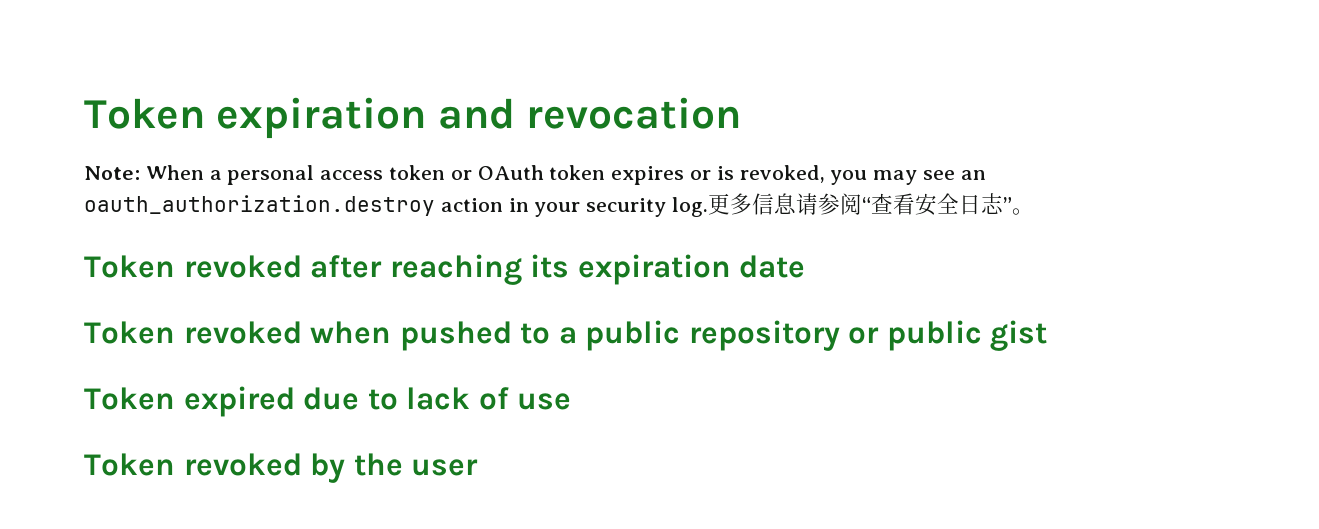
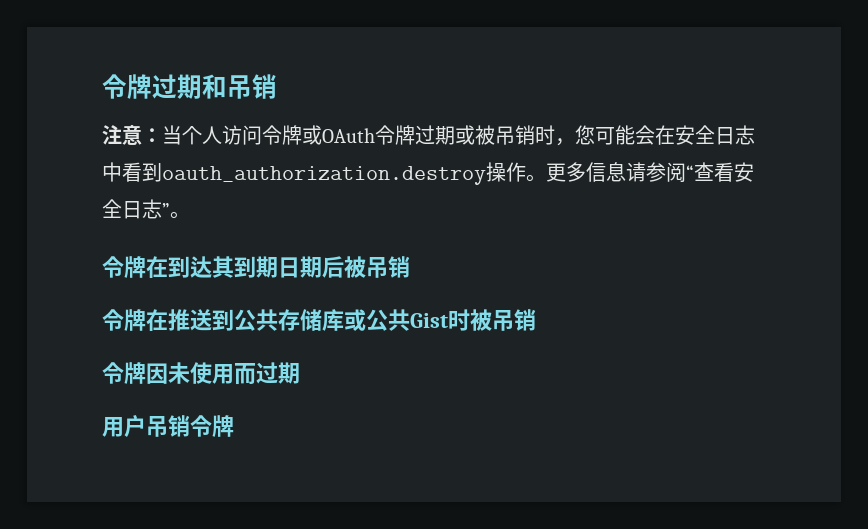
[84,97,742,139] [84,165,986,185] [84,195,709,217] Token expiration and revocation // Note: When a personal access token or OAuth token expires or is revoked, you may see an oauth_authorization.destroy action in your security log. -> [102,74,277,99] [102,125,755,146] [102,162,546,185] 令牌过期和吊销 // 注意：当个人访问令牌或OAuth令牌过期或被吊销时，您可能会在安全日志中看到oauth_authorization.destroy操作。
[84,254,806,285] [84,320,1048,351] [84,386,572,417] [84,453,479,483] Token revoked after reaching its expiration date // Token revoked when pushed to a public repository or public gist // Token expired due to lack of use // Token revoked by the user -> [102,256,410,278] [102,309,536,331] [102,362,300,385] [102,415,234,437] 令牌在到达其到期日期后被吊销 // 令牌在推送到公共存储库或公共Gist时被吊销 // 令牌因未使用而过期 // 用户吊销令牌

